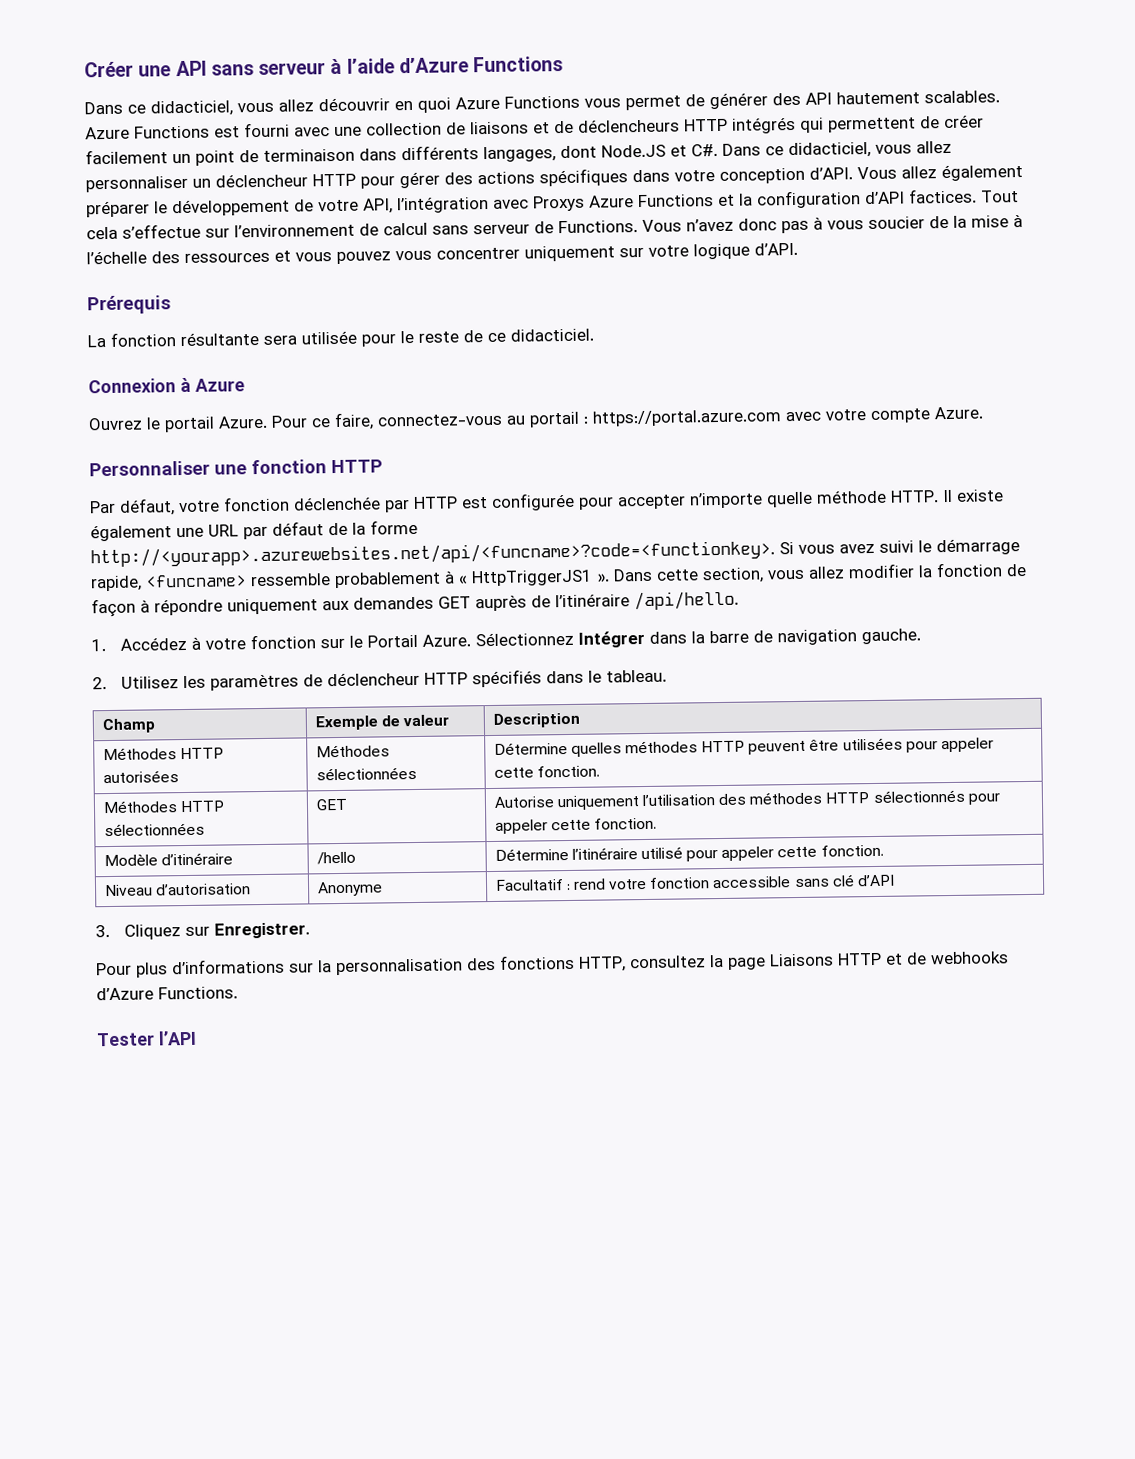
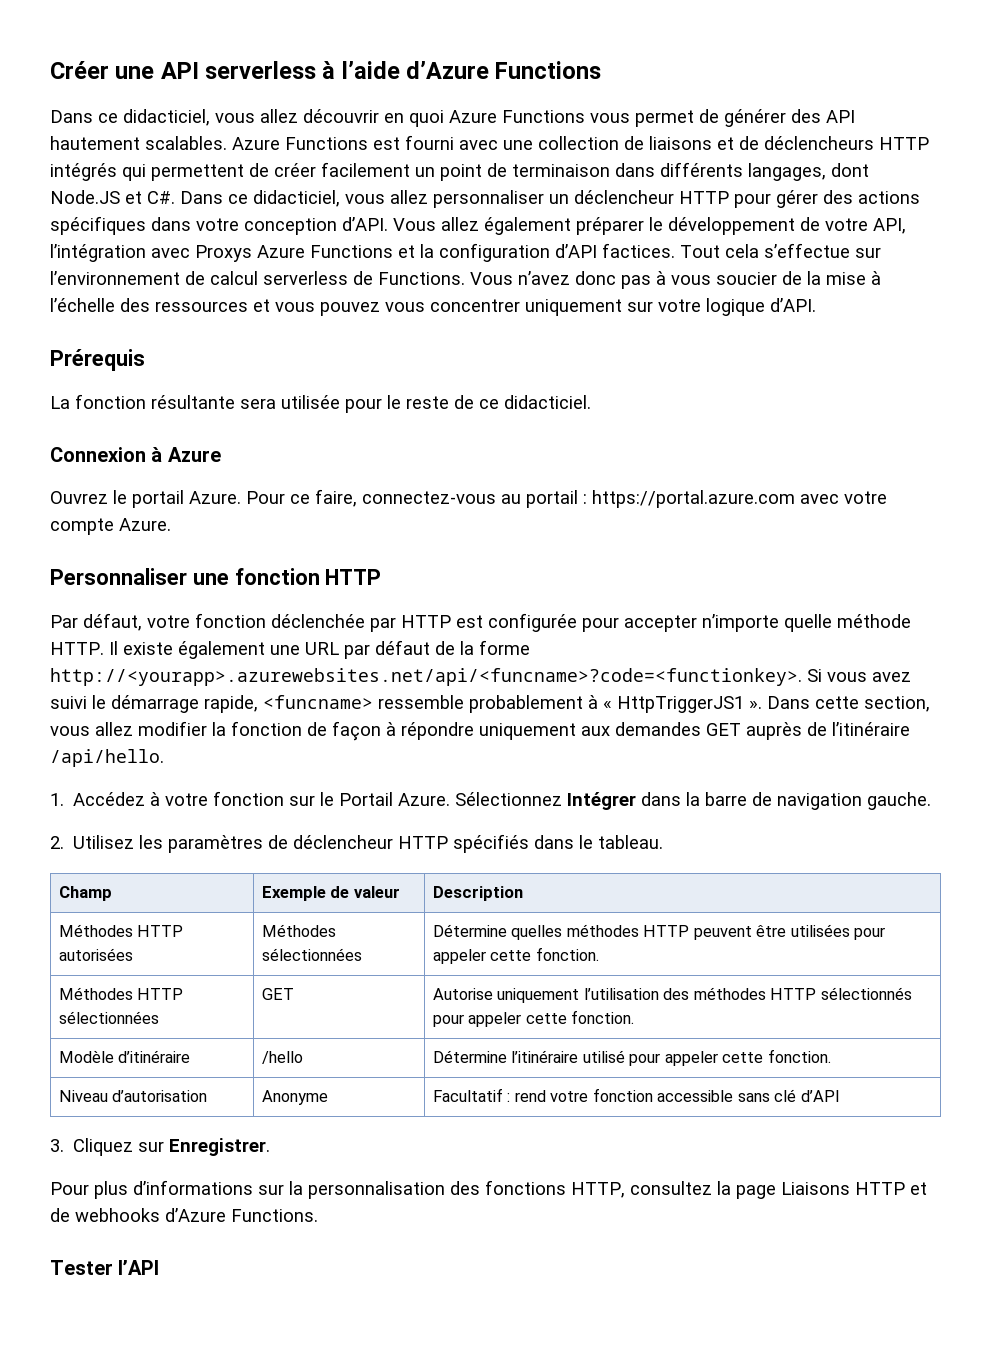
[210,62,327,76] sans serveur -> [205,61,317,79] serverless
[432,224,530,235] sans serveur -> [263,271,348,285] serverless

